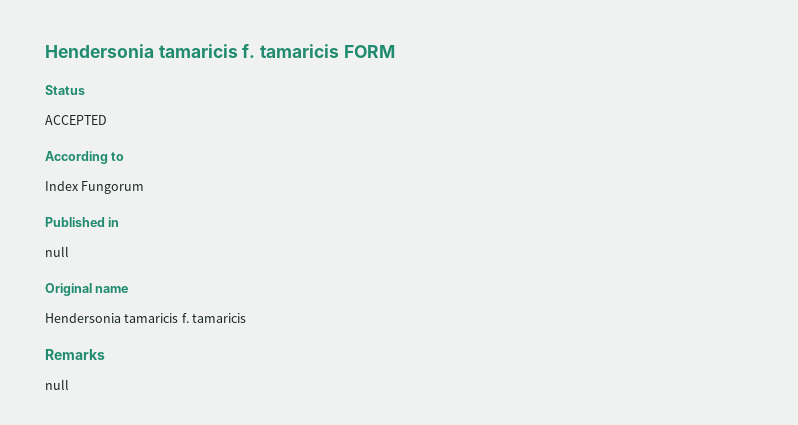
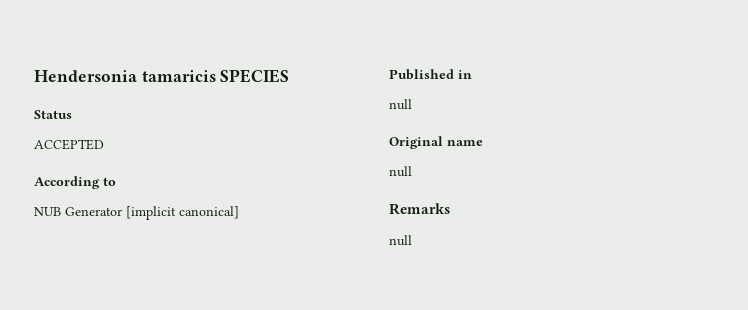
[45,44,395,58] Hendersonia tamaricis f. tamaricis FORM -> [34,69,290,83] Hendersonia tamaricis SPECIES
[45,181,145,194] Index Fungorum -> [34,206,239,220] NUB Generator [implicit canonical]
[45,313,247,323] Hendersonia tamaricis f. tamaricis -> [389,166,412,177] null

